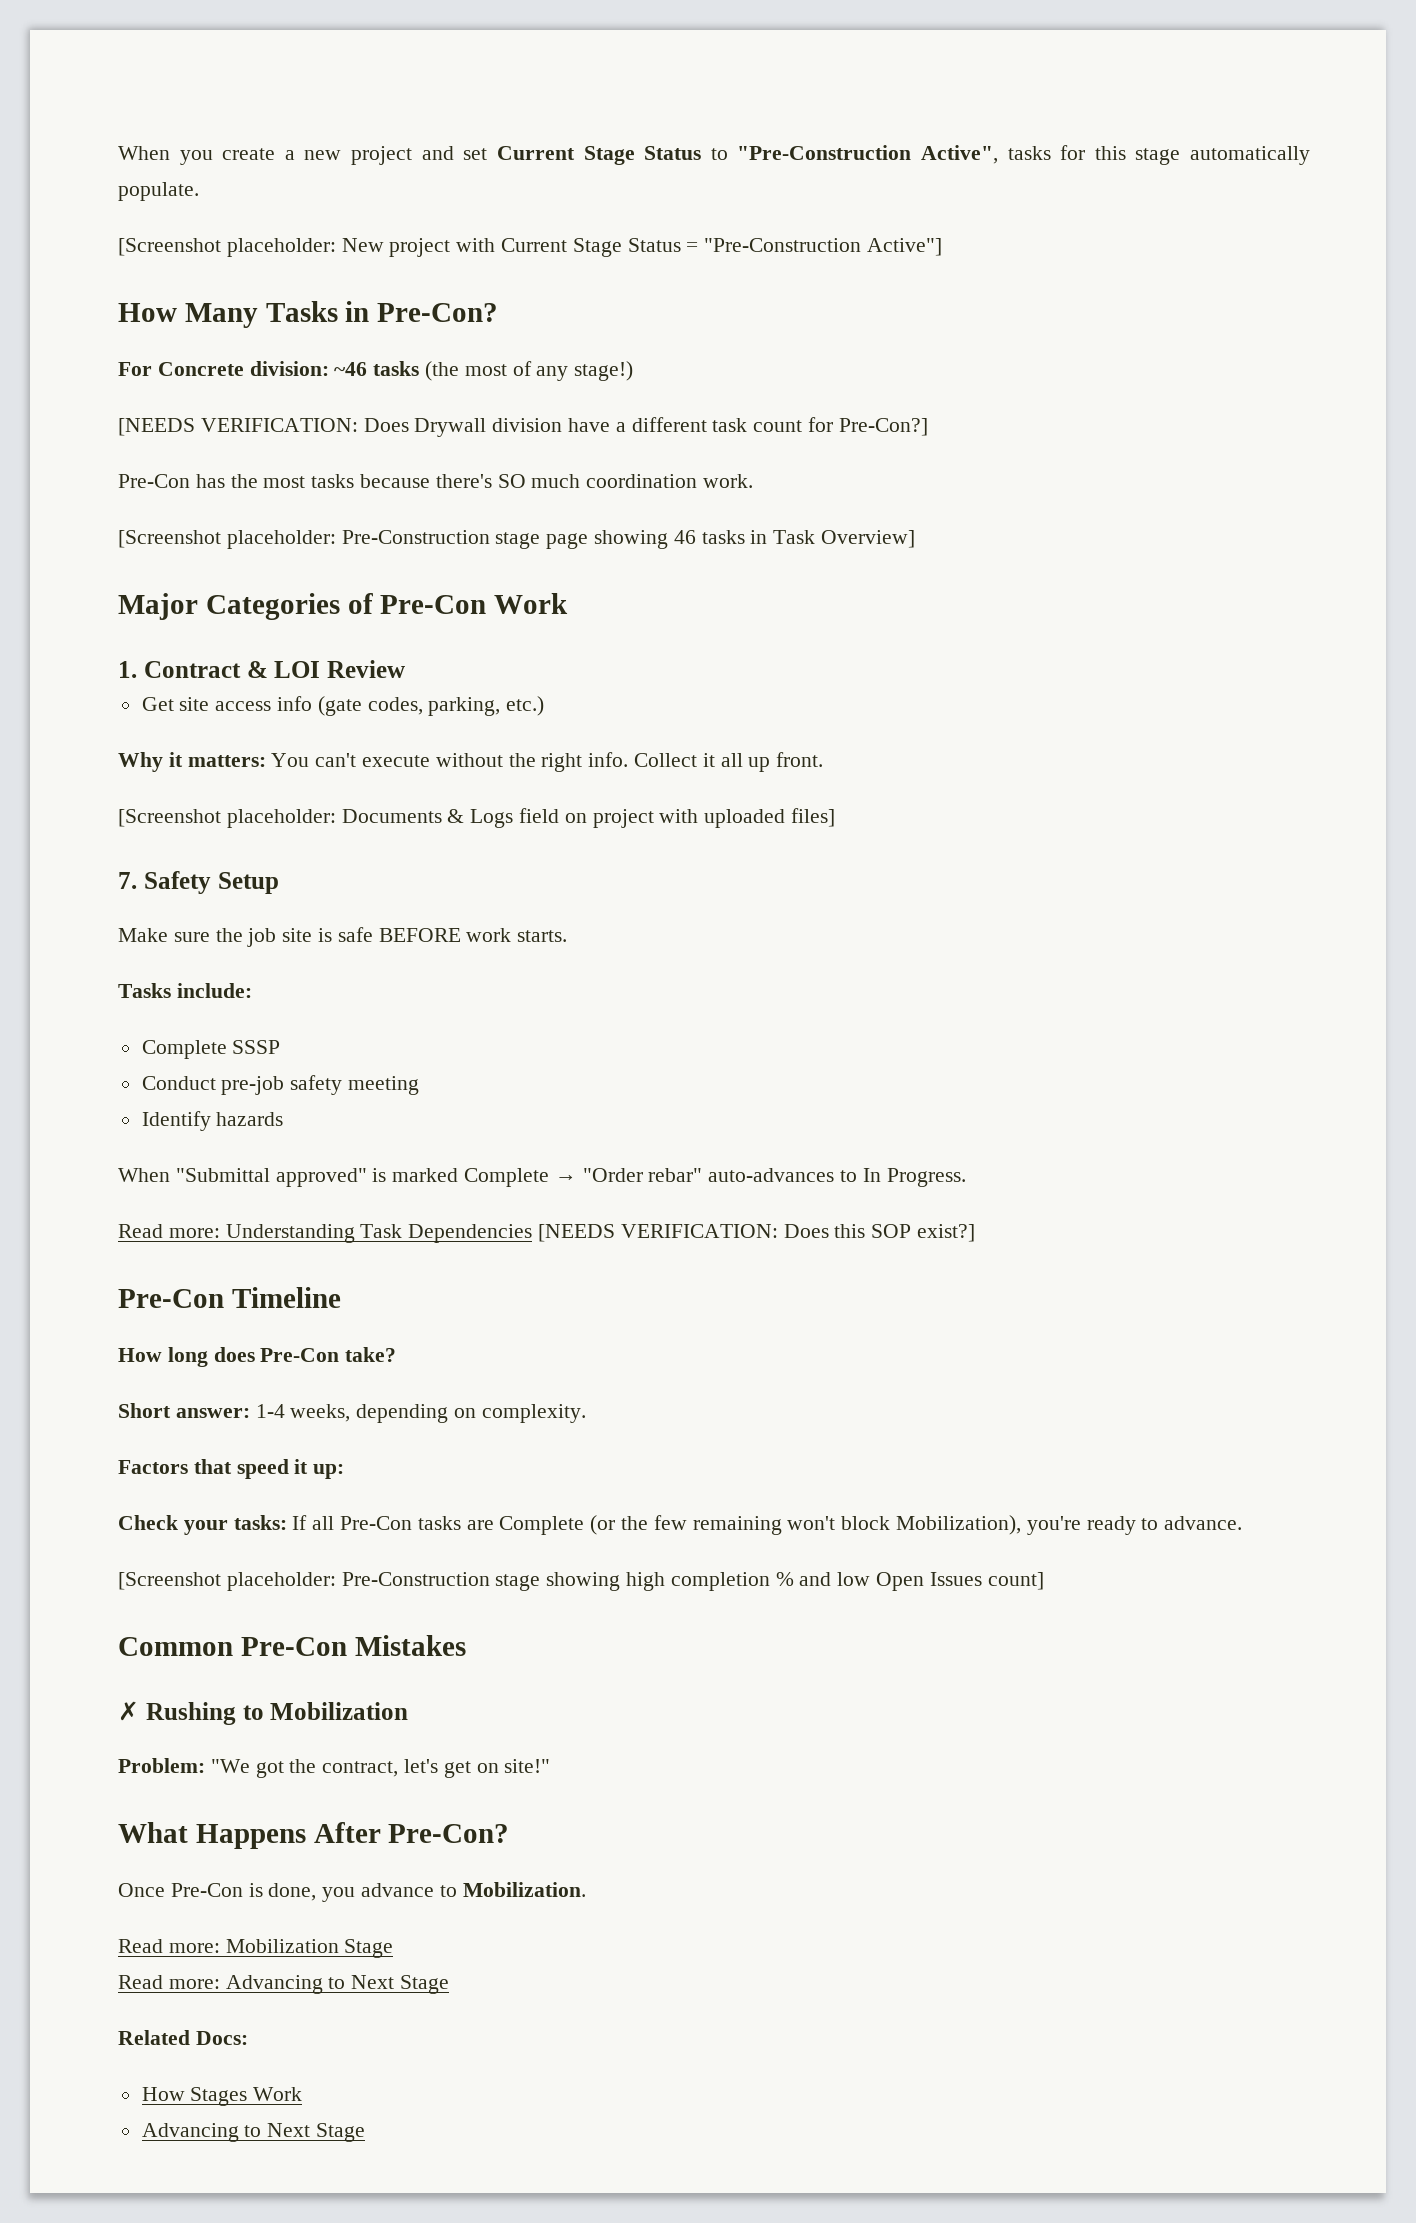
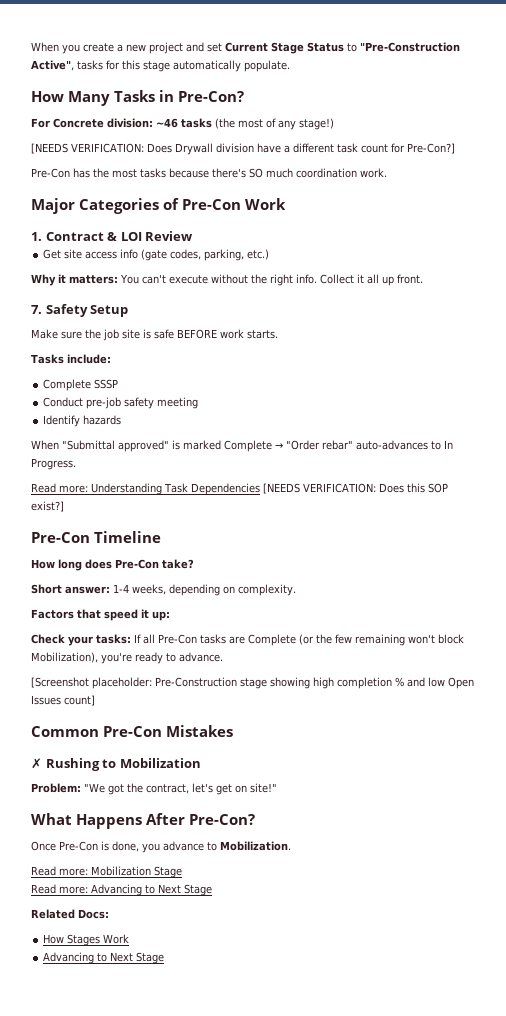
[118,238,943,257] // [Screenshot placeholder: New project with Current Stage Status = "Pre-Construction Active"] -> (290, 66) none
[118,530,916,549] // [Screenshot placeholder: Pre-Construction stage page showing 46 tasks in Task Overview] -> (387, 173) none
[118,808,836,828] // [Screenshot placeholder: Documents & Logs field on project with uploaded files] -> (423, 279) none

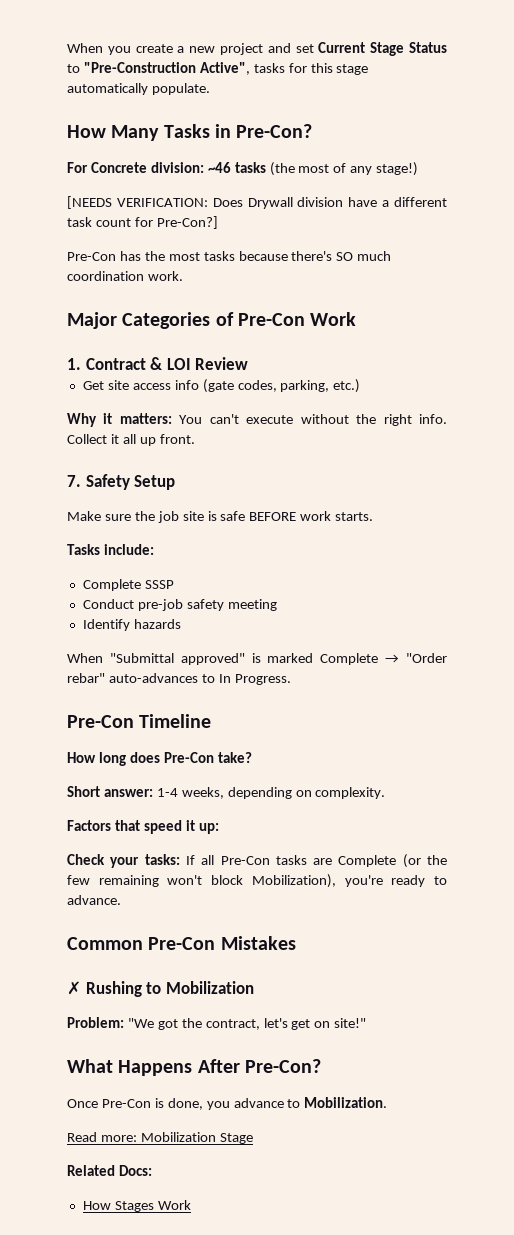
[31,483,448,495] [31,501,64,512] // Read more: Understanding Task Dependencies [NEEDS VERIFICATION: Does this SOP exist?] -> (291, 679) none
[31,677,474,689] [31,695,95,706] // [Screenshot placeholder: Pre-Construction stage showing high completion % and low Open Issues count] -> (121, 900) none
[31,884,212,896] // Read more: Advancing to Next Stage -> (253, 1138) none
[43,952,165,964] // Advancing to Next Stage -> (191, 1205) none

